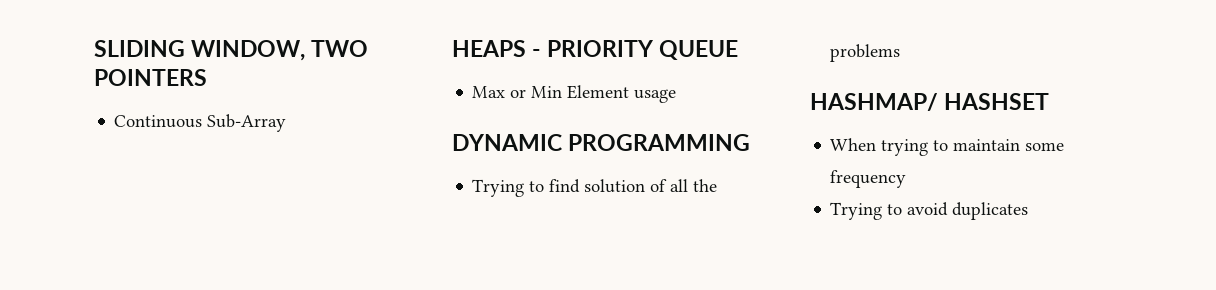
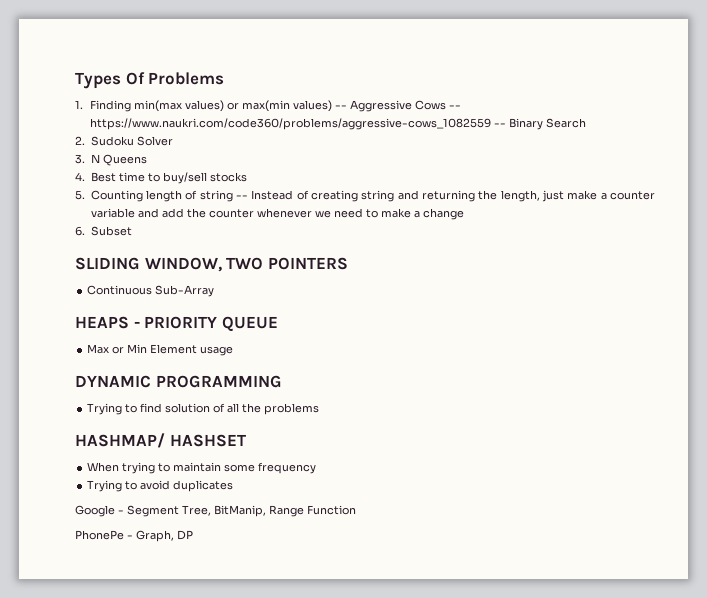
(94, 48) none -> [75,72,225,89] [75,100,462,112] [90,118,587,130] [75,136,173,146] [75,154,147,166] [75,172,247,184] [75,190,655,202] [90,208,464,220] [75,226,132,236] Types Of Problems // 1. Finding min(max values) or max(min values) -- Aggressive Cows -- https://www.naukri.com/code360/problems/aggressive-cows_1082559 -- Binary Search // 2. Sudoku Solver // 3. N Queens // 4. Best time to buy/sell stocks // 5. Counting length of string -- Instead of creating string and returning the length, just make a counter variable and add the counter whenever we need to make a change // 6. Subset //
(1029, 211) none -> [75,505,356,517] [75,530,193,542] // Google - Segment Tree, BitManip, Range Function // PhonePe - Graph, DP

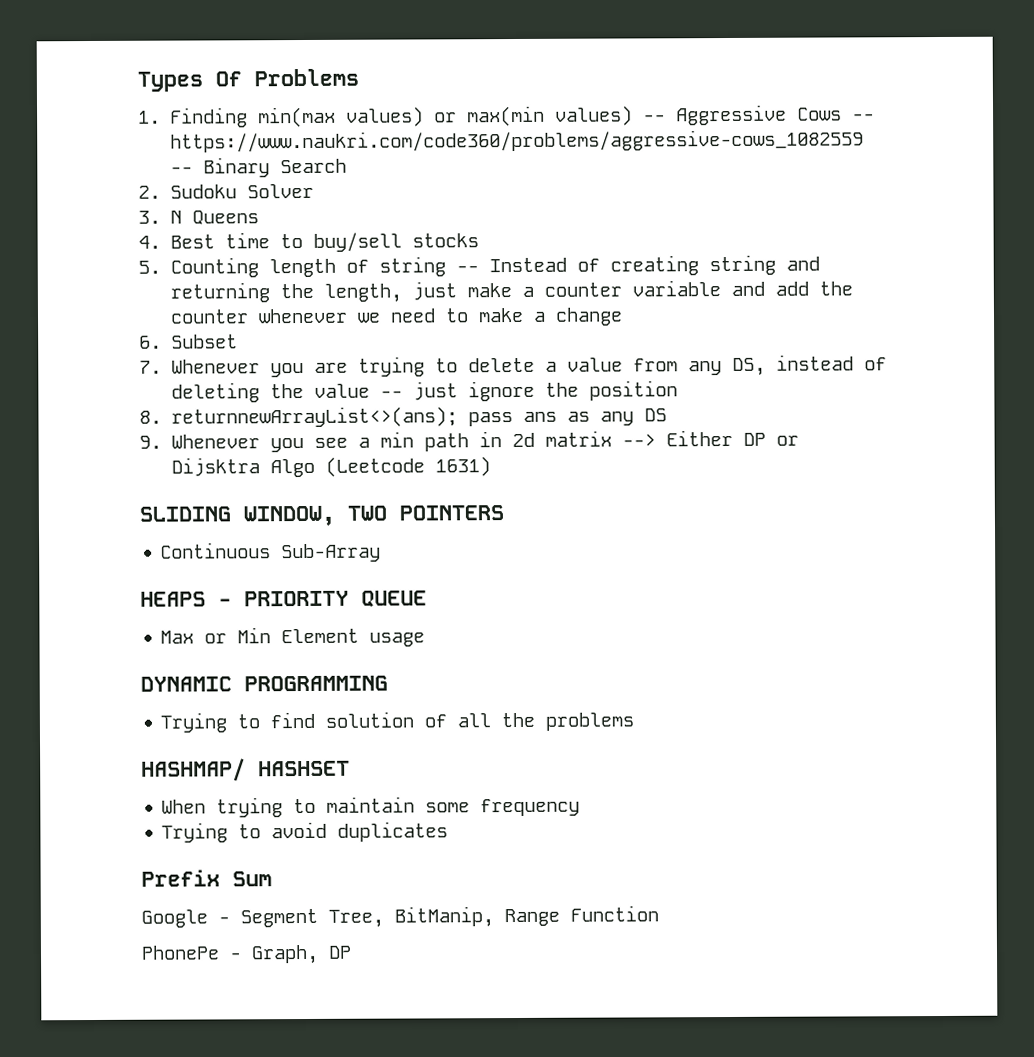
(132, 231) none -> [139,354,887,378] [170,380,678,403] [139,406,667,428] [139,429,799,453] [170,456,491,478] // 7. Whenever you are trying to delete a value from any DS, instead of deleting the value -- just ignore the position // 8. returnnewArrayList<>(ans); pass ans as any DS // 9. Whenever you see a min path in 2d matrix --> Either DP or Dijsktra Algo (Leetcode 1631)
(234, 486) none -> [141,869,272,887] // Prefix Sum

